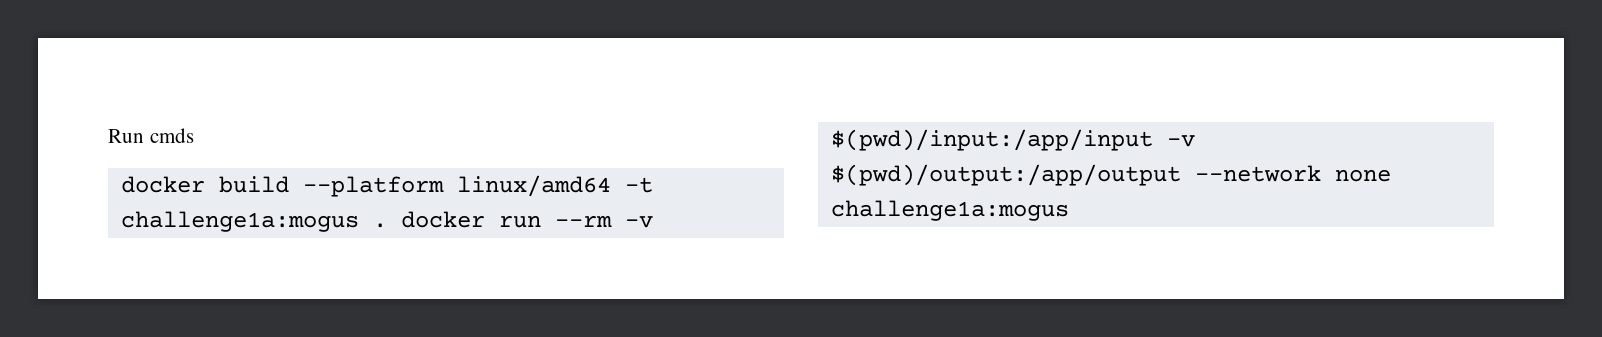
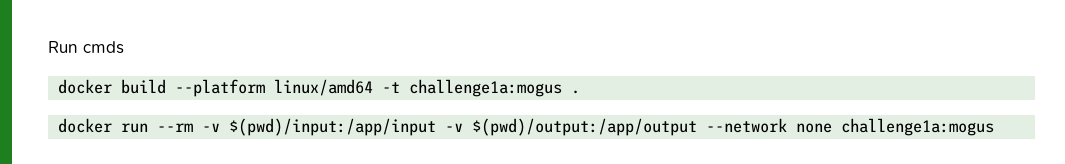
(387, 225) none -> (581, 92) //

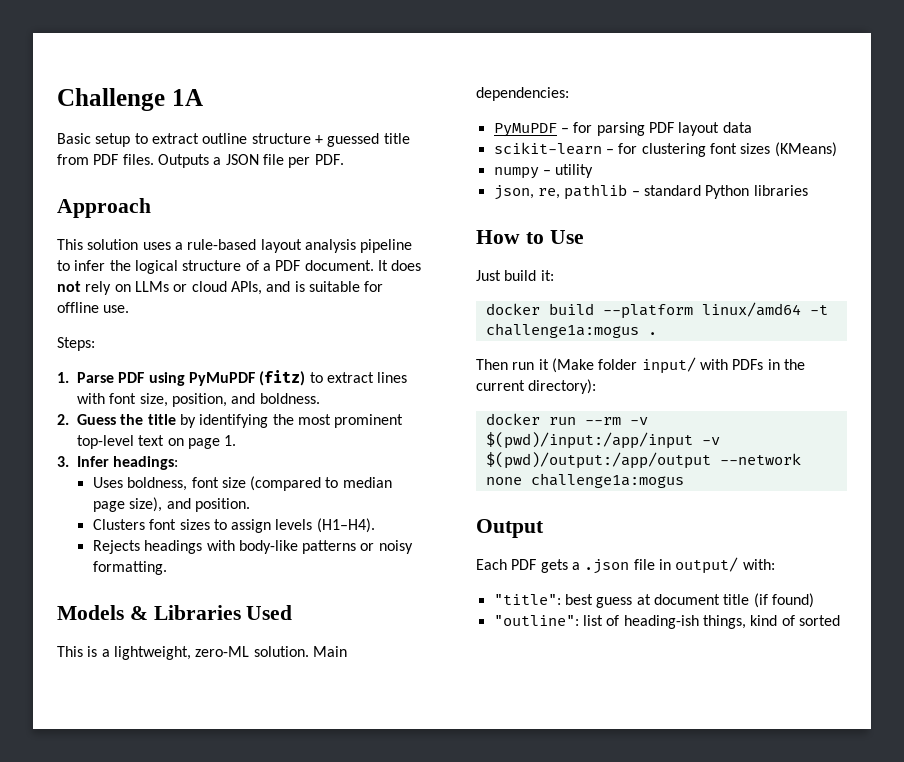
[48,41,124,54] Run cmds -> [57,88,203,111] [57,133,410,147] [57,154,344,168] [57,198,151,218] [57,239,413,253] [57,260,422,274] [57,281,384,295] [57,302,130,313] [57,337,95,351] [57,370,408,386] [77,393,320,407] [57,414,404,428] [77,435,237,449] [57,456,179,470] [92,476,392,491] [92,497,250,512] [92,518,375,533] [92,540,413,554] [92,561,167,575] [57,605,293,620] [57,646,347,660] [476,87,569,101] [493,122,752,137] [493,142,837,157] [493,164,594,179] [493,184,808,200] [476,230,584,244] [476,270,554,281] Challenge 1A // Basic setup to extract outline structure + guessed title from PDF files. Outputs a JSON file per PDF. // Approach // This solution uses a rule-based layout analysis pipeline to infer the logical structure of a PDF document. It does not rely on LLMs or cloud APIs, and is suitable for offline use. // Steps: // 1. Parse PDF using PyMuPDF (fitz) to extract lines with font size, position, and boldness. // 2. Guess the title by identifying the most prominent top-level text on page 1. // 3. Infer headings: // Uses boldness, font size (compared to median page size), and position. // Clusters font sizes to assign levels (H1–H4). // Rejects headings with body-like patterns or noisy formatting. // Models & Libraries Used // This is a lightweight, zero-ML solution. Main dependencies: // PyMuPDF – for parsing PDF layout data // scikit-learn – for clustering font sizes (KMeans) // numpy – utility // json, re, pathlib – standard Python libraries // How to Use // Just build it:
(581, 92) none -> [476,357,805,374] [476,379,597,394] // Then run it (Make folder input/ with PDFs in the current directory):
(995, 127) none -> [476,519,544,538] [476,557,775,574] [493,593,814,608] [493,615,840,629] // Output // Each PDF gets a .json file in output/ with: // "title": best guess at document title (if found) // "outline": list of heading-ish things, kind of sorted

